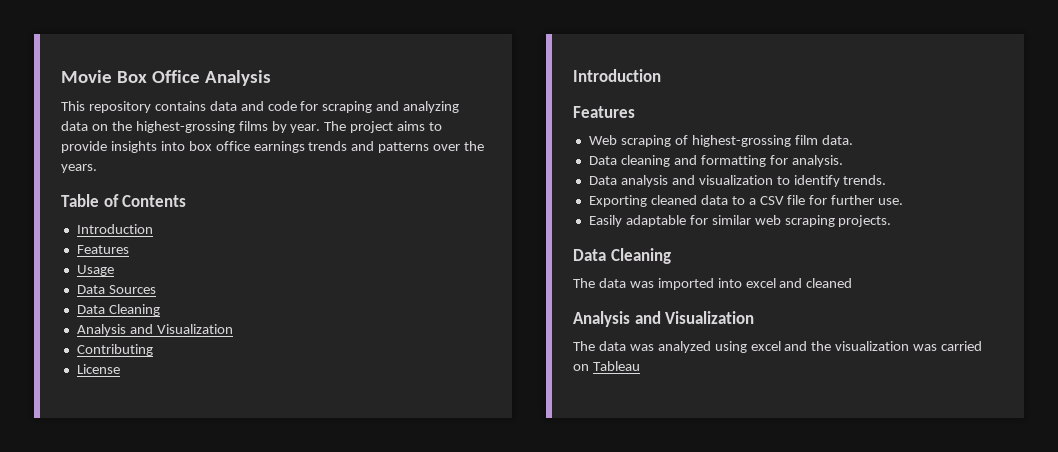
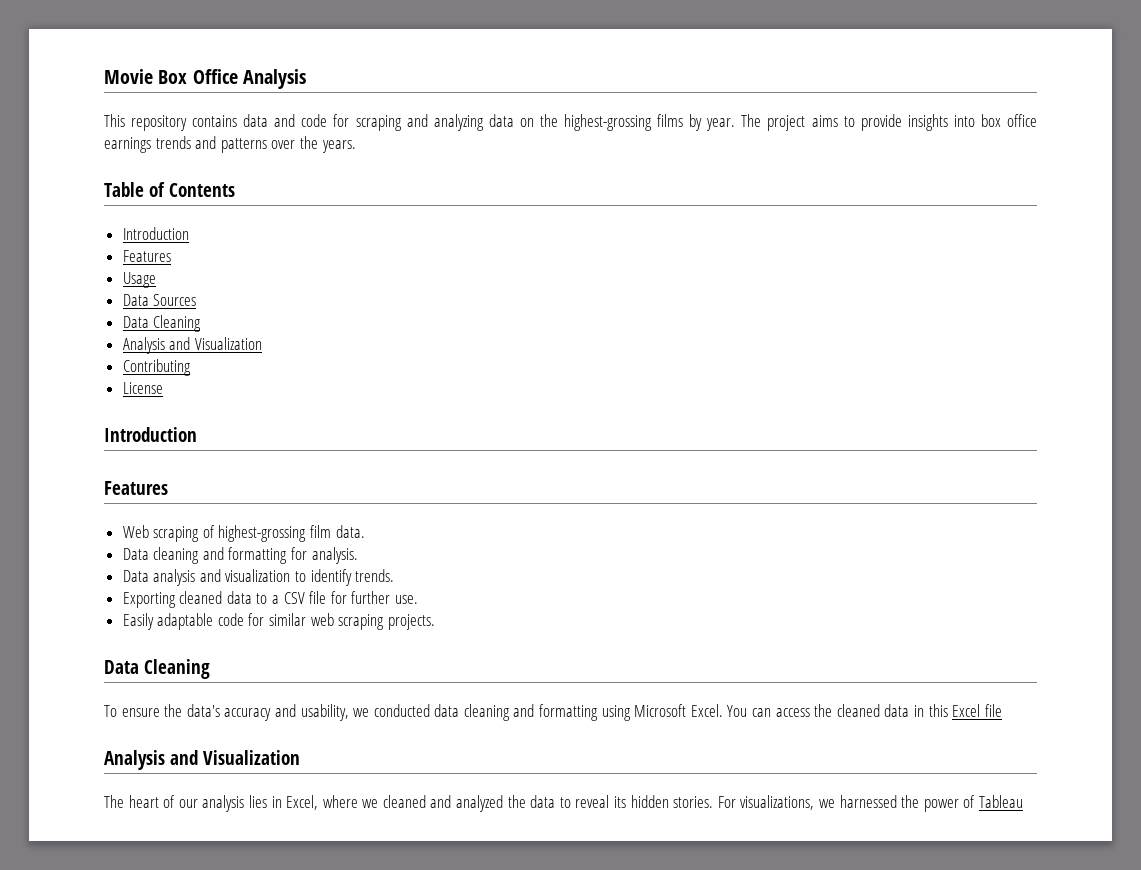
(686, 221) none -> [217,613,244,626] code
[573,278,853,290] [573,311,755,327] [573,341,983,353] [573,364,589,371] The data was imported into excel and cleaned // Analysis and Visualization // The data was analyzed using excel and the visualization was carried on -> [104,704,1002,721] [104,750,300,770] [104,795,976,812] To ensure the data's accuracy and usability, we conducted data cleaning and formatting using Microsoft Excel. You can access the cleaned data in this Excel file // Analysis and Visualization // The heart of our analysis lies in Excel, where we cleaned and analyzed the data to reveal its hidden stories. For visualizations, we harnessed the power of

